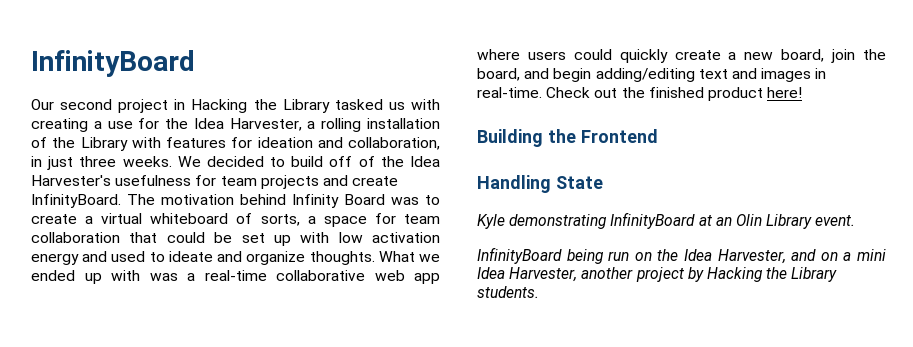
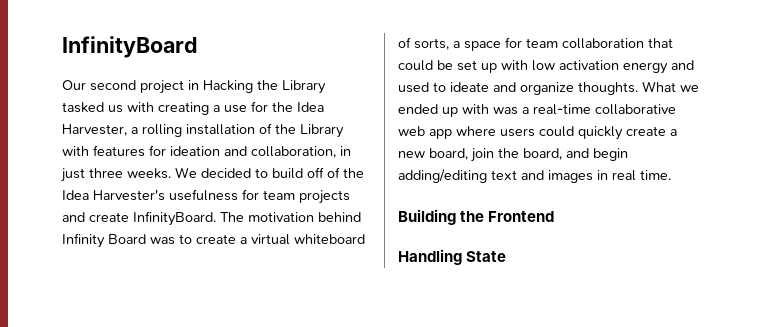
[477,87,803,101] real-time. Check out the finished product here! -> [612,170,671,181] real time.
[477,212,856,229] [477,247,886,264] [477,267,838,282] [477,286,539,298] // Kyle demonstrating InfinityBoard at an Olin Library event. // InfinityBoard being run on the Idea Harvester, and on a mini Idea Harvester, another project by Hacking the Library students. -> (507, 256) none

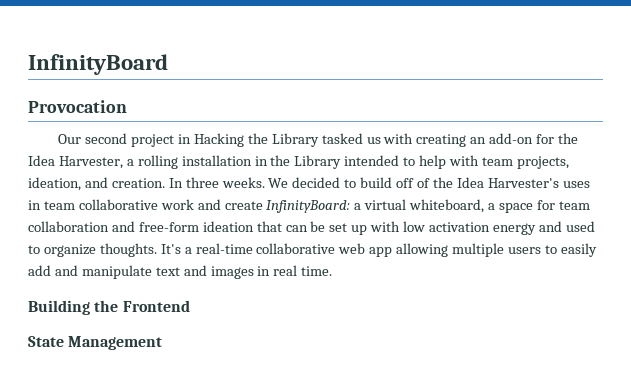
(198, 47) none -> [28,100,127,113] // Provocation
[213,105,247,113] a use -> [470,133,534,144] an add-on
[259,123,344,138] [62,145,351,158] [61,168,85,182] of the Library with features for ideation and collaboration, in just -> [254,155,569,169] [28,177,183,191] in the Library intended to help with team projects, ideation, and creation. In
[169,189,350,204] [62,211,361,226] [62,233,365,248] [398,37,449,50] usefulness for team projects and create InfinityBoard. The motivation behind Infinity Board was to create a virtual whiteboard of sorts, -> [562,181,590,188] [28,199,485,213] uses in team collaborative work and create InfinityBoard: a virtual whiteboard,
[648,38,673,48] [398,60,433,71] that could -> [111,221,308,232] and free-form ideation that can
[450,81,699,95] [398,104,518,117] ideate and organize thoughts. What we ended up with was -> [43,243,181,257] organize thoughts. It's
[456,126,677,140] [398,148,628,162] [398,169,487,183] where users could quickly create a new board, join the board, and begin adding/editing -> [396,243,597,257] [28,265,152,279] allowing multiple users to easily add and manipulate
[398,249,507,265] Handling State -> [28,336,163,350] State Management

